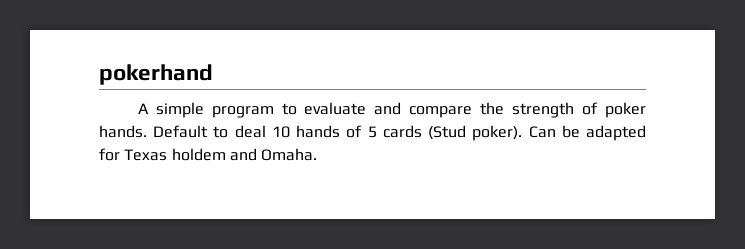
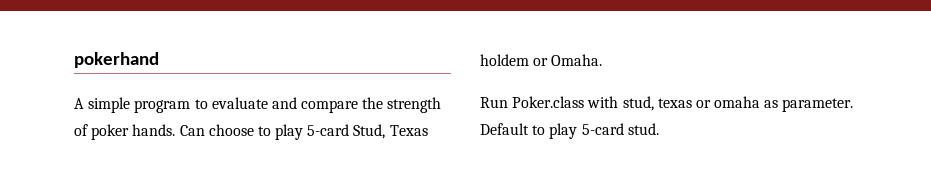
[153,125,646,141] [99,148,318,161] Default to deal 10 hands of 5 cards (Stud poker). Can be adapted for Texas holdem and Omaha. -> [179,124,428,140] [480,54,603,66] [480,96,854,112] [480,123,659,139] Can choose to play 5-card Stud, Texas holdem or Omaha. // Run Poker.class with stud, texas or omaha as parameter. Default to play 5-card stud.

